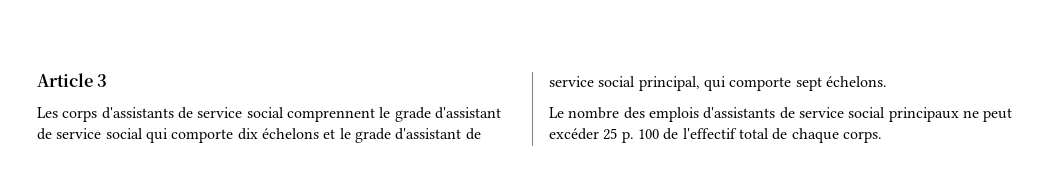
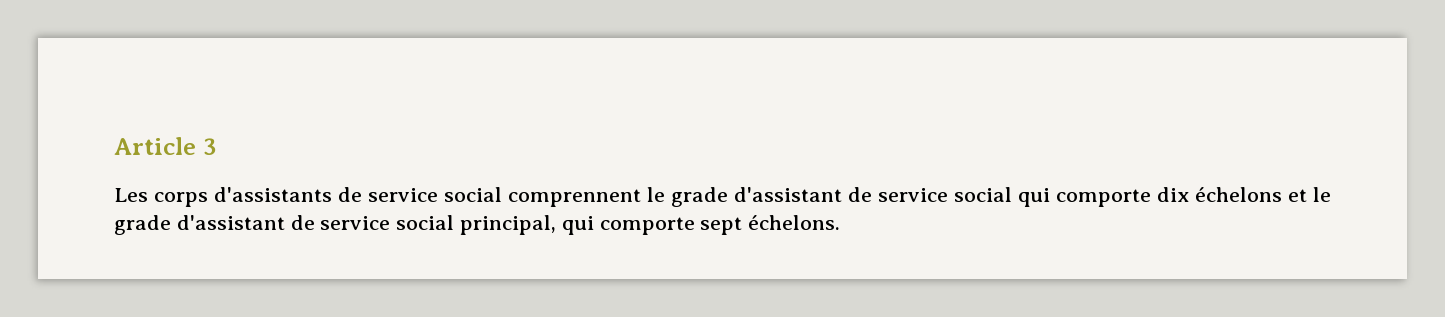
[549,107,1013,122] [549,128,882,143] // Le nombre des emplois d'assistants de service social principaux ne peut excéder 25 p. 100 de l'effectif total de chaque corps. -> (841, 222) none

